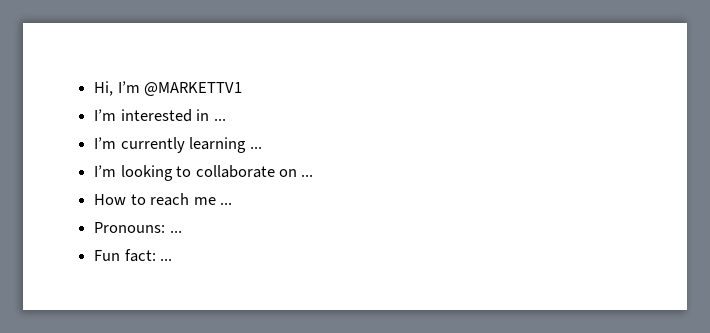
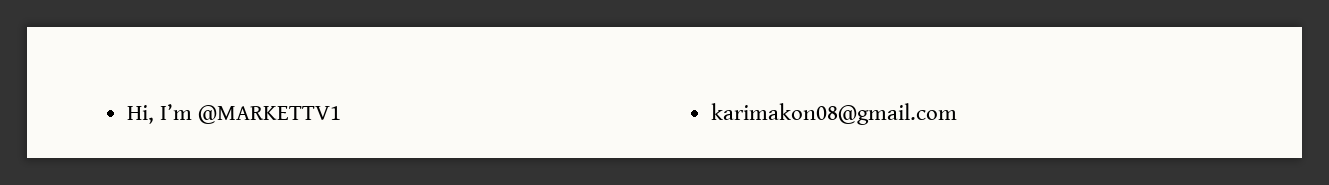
[94,109,226,122] [94,137,262,153] [94,165,314,181] [94,193,232,206] [94,222,182,233] [94,249,173,262] I’m interested in ... // I’m currently learning ... // I’m looking to collaborate on ... // How to reach me ... // Pronouns: ... // Fun fact: ... -> [710,103,957,125] karimakon08@gmail.com

